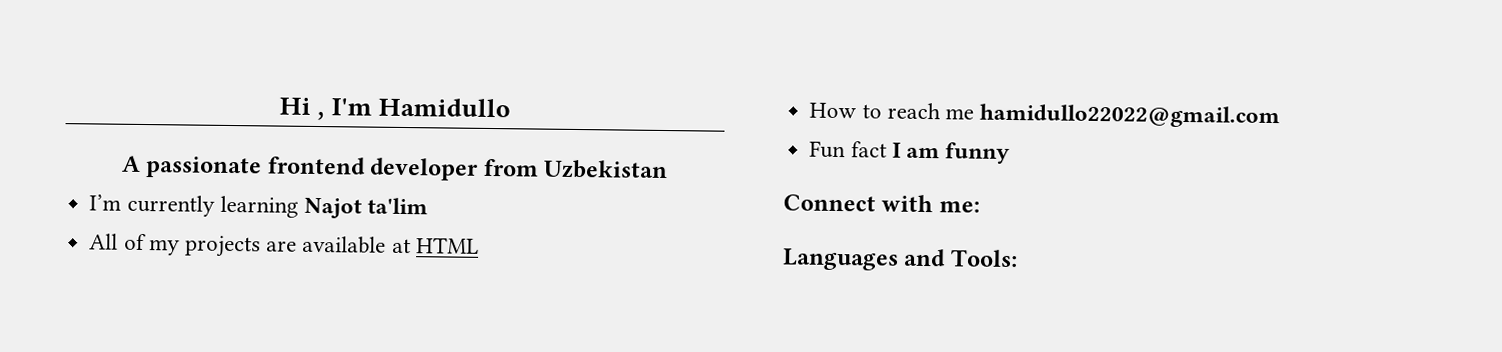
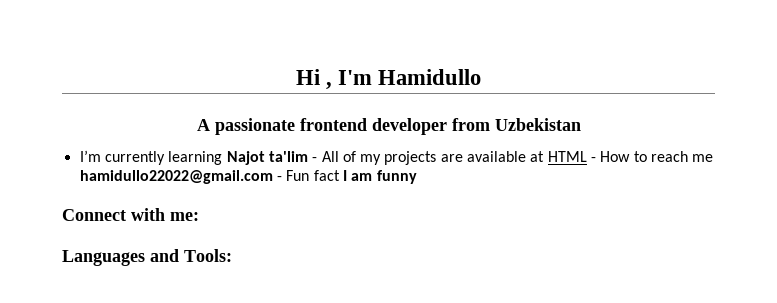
(429, 206) // -> [312,157,318,162] -
(479, 245) // -> [591,157,597,162] -
(1281, 116) // -> [276,176,282,181] -

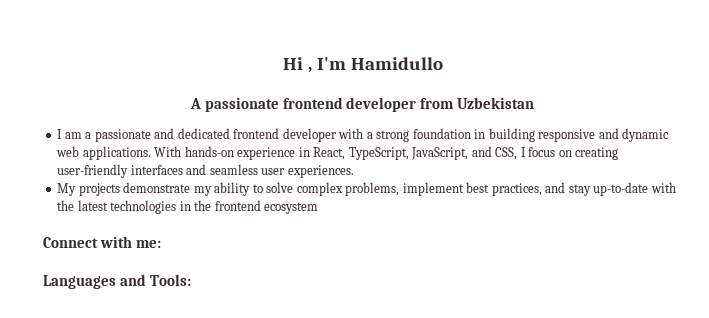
[79,150,714,165] [79,170,417,184] I’m currently learning Najot ta'lim - All of my projects are available at HTML - How to reach me hamidullo22022@gmail.com - Fun fact I am funny -> [57,128,670,142] [56,146,619,160] [57,164,354,178] [57,182,676,196] [57,200,319,214] I am a passionate and dedicated frontend developer with a strong foundation in building responsive and dynamic web applications. With hands-on experience in React, TypeScript, JavaScript, and CSS, I focus on creating user-friendly interfaces and seamless user experiences. // My projects demonstrate my ability to solve complex problems, implement best practices, and stay up-to-date with the latest technologies in the frontend ecosystem

